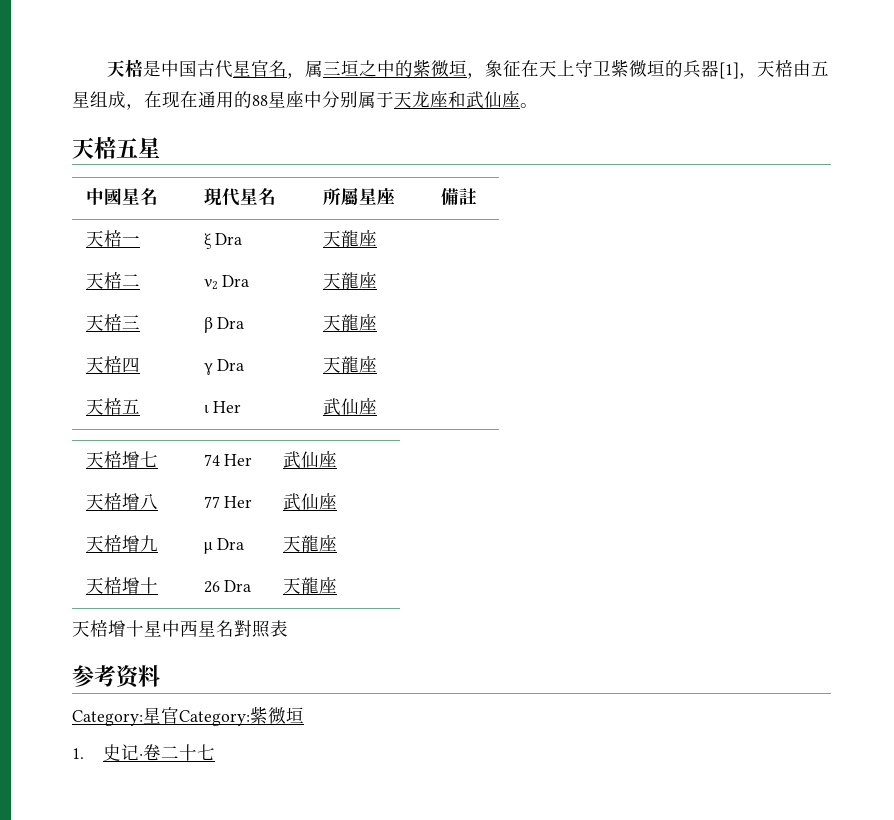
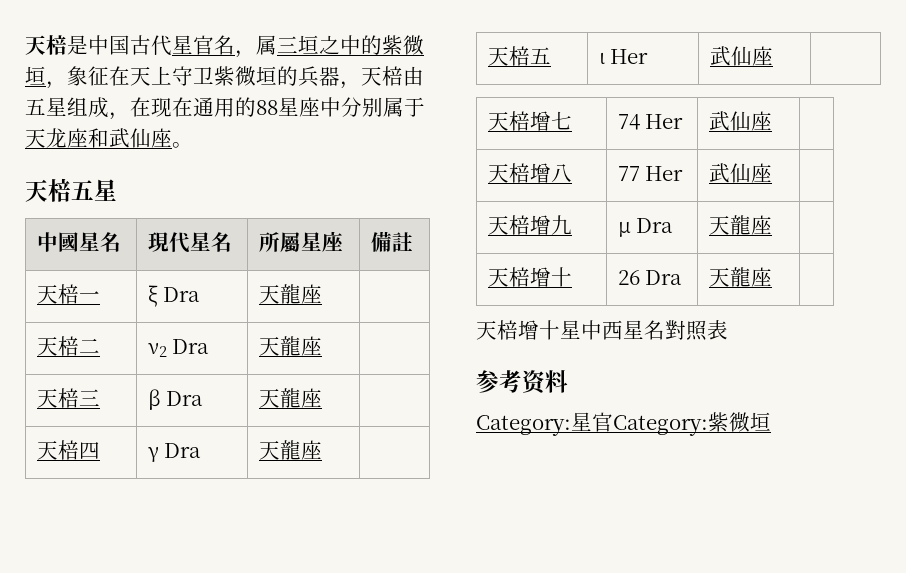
[719,62,740,79] [1] -> (340, 76) none
[72,744,216,761] // 1.史记·卷二十七 -> (771, 421) none

